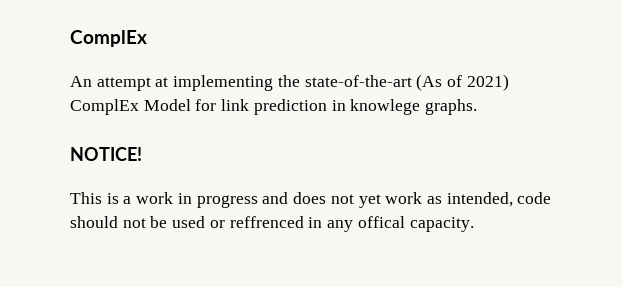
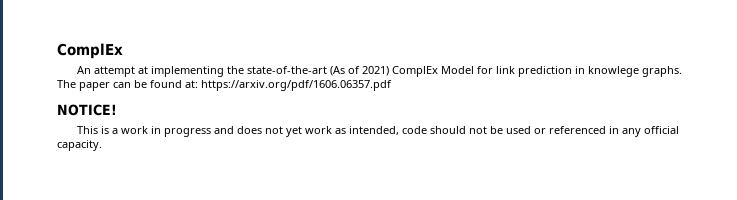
(478, 107) none -> [57,80,392,91] The paper can be found at: https://arxiv.org/pdf/1606.06357.pdf
[229,216,304,228] reffrenced -> [548,126,606,134] referenced
[357,216,405,228] offical -> [643,126,679,134] official

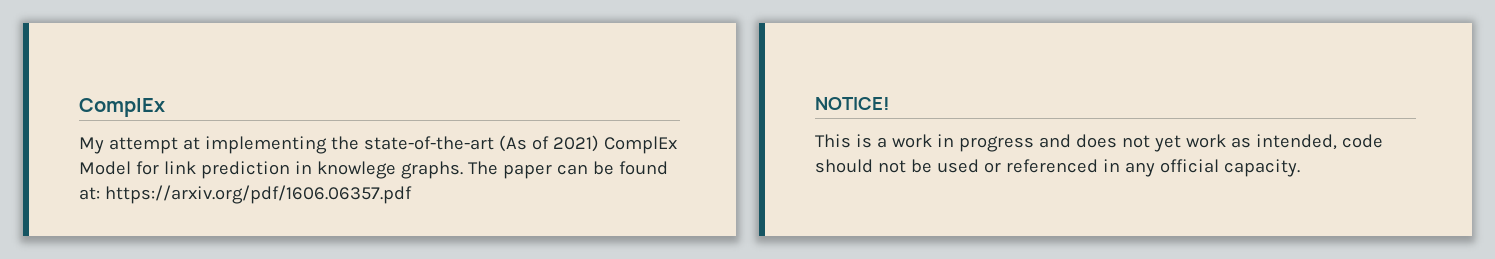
[76,66,91,74] An -> [79,137,104,154] My

